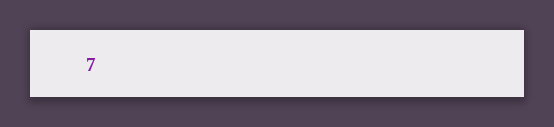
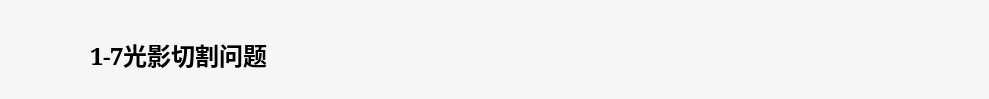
[86,58,96,71] 7 -> [90,44,267,69] 1-7光影切割问题

